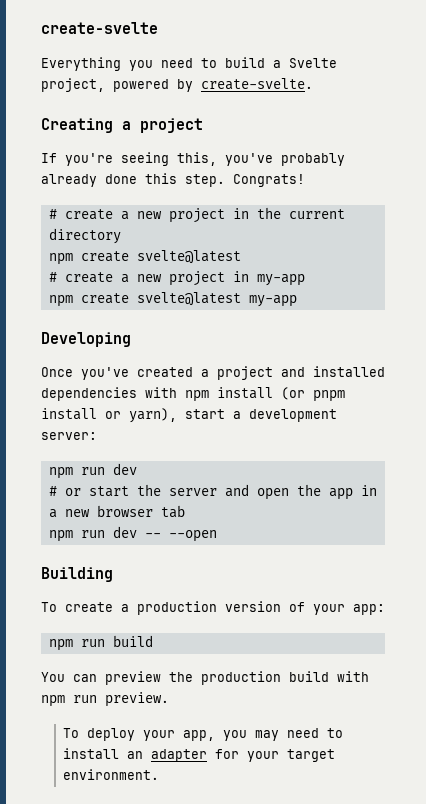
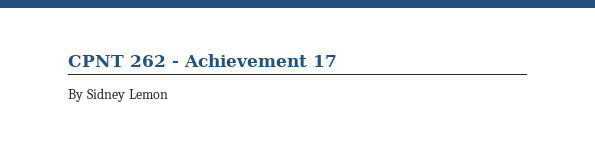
[41,22,158,34] [41,57,337,71] [41,78,313,92] [41,118,203,133] [41,152,345,166] [41,173,305,187] [48,207,345,223] [48,228,121,244] [48,250,241,265] [48,271,305,286] [48,292,297,307] [41,332,131,347] [41,366,385,380] [41,387,345,402] [41,408,337,423] [41,432,97,440] [48,463,137,479] [48,484,377,500] [48,505,185,518] [48,526,217,542] [41,567,113,582] [41,601,385,615] [48,635,153,651] [41,671,369,685] [41,692,169,707] [62,728,343,741] [62,748,335,762] [62,769,159,780] create-svelte // Everything you need to build a Svelte project, powered by create-svelte. // Creating a project // If you're seeing this, you've probably already done this step. Congrats! // # create a new project in the current directory // npm create svelte@latest // # create a new project in my-app // npm create svelte@latest my-app // Developing // Once you've created a project and installed dependencies with npm install (or pnpm install or yarn), start a development server: // npm run dev // # or start the server and open the app in a new browser tab // npm run dev -- --open // Building // To create a production version of your app: // npm run build // You can preview the production build with npm run preview. // To deploy your app, you may need to install an adapter for your target environment. -> [68,54,337,67] [68,88,168,102] CPNT 262 - Achievement 17 // By Sidney Lemon

